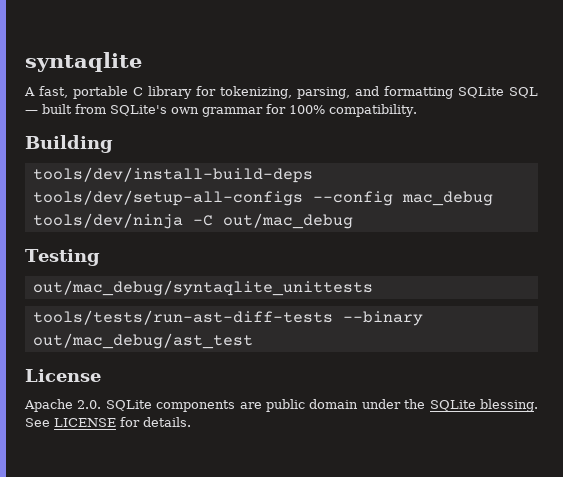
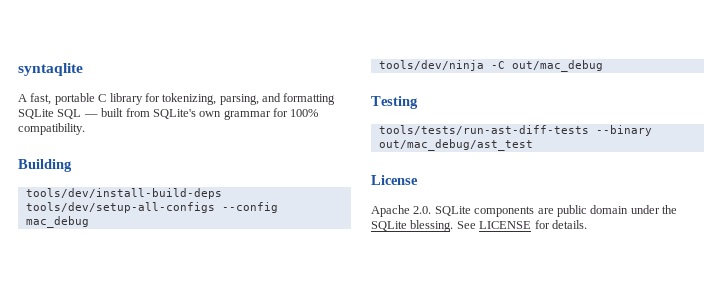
[32,280,373,296] // out/mac_debug/syntaqlite_unittests -> (418, 102) none

